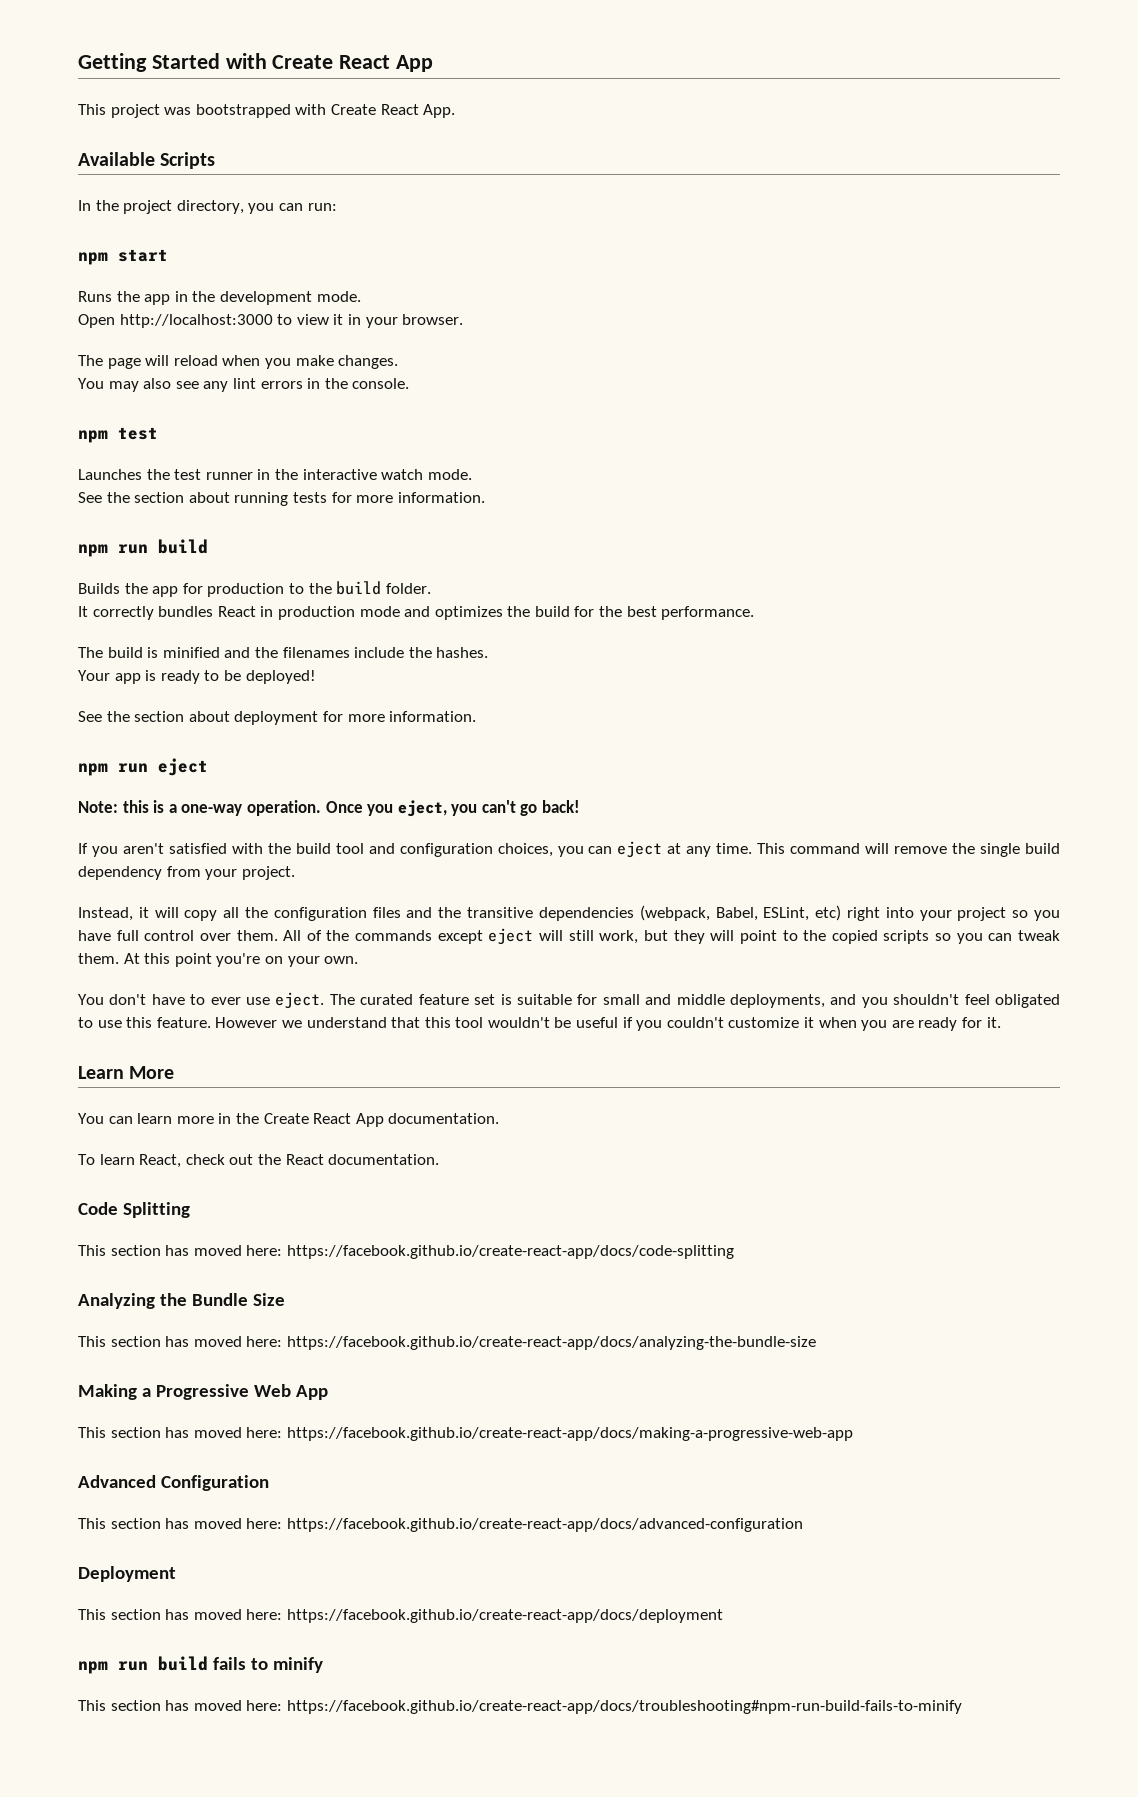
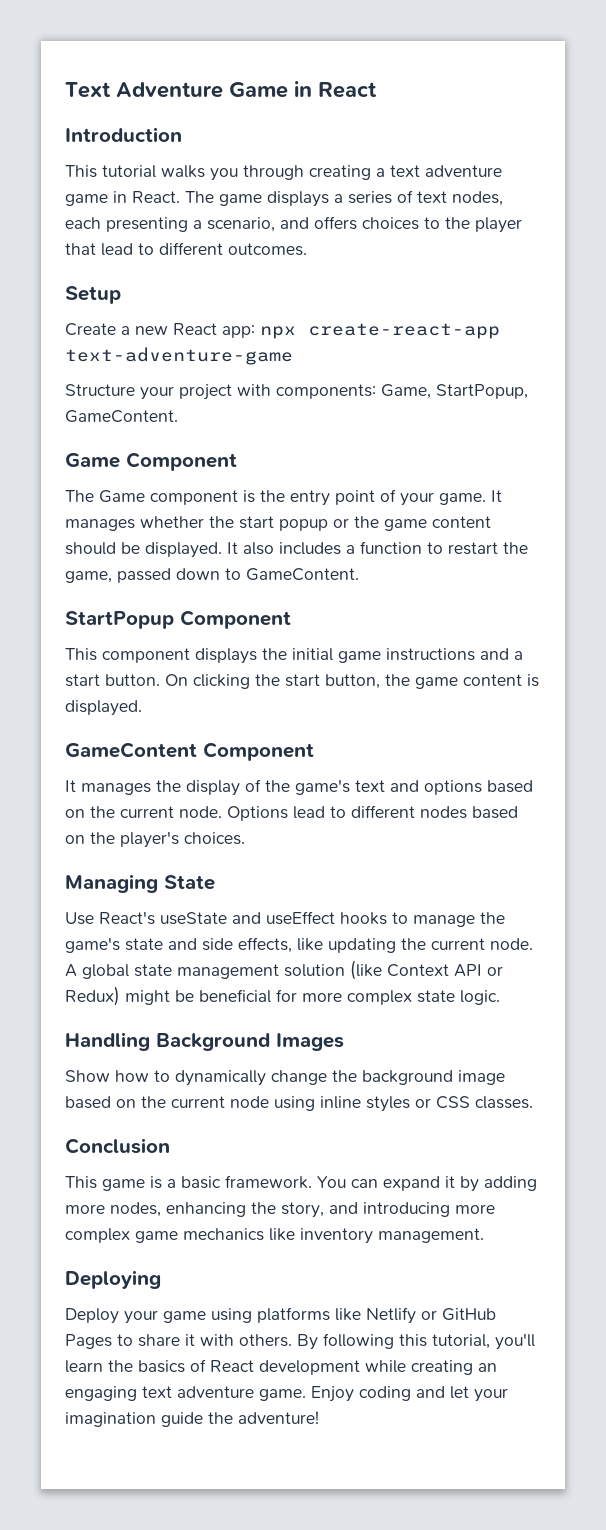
[78,53,434,72] [78,104,456,118] [78,152,216,169] [78,200,337,214] [78,249,168,265] [78,291,361,305] [78,314,464,328] [78,355,399,369] [78,378,410,392] [78,427,158,443] [78,469,472,480] [78,492,485,506] [78,539,208,557] [78,581,431,597] [78,606,755,620] [78,647,489,658] [78,670,316,684] [78,711,477,725] [78,758,208,776] [78,800,581,817] [78,841,1060,858] [78,866,295,880] [78,905,1061,921] [78,928,1060,945] [78,953,359,967] [78,992,1060,1009] [78,1017,1001,1031] [78,1066,175,1079] [78,1113,500,1127] [78,1154,440,1168] [78,1202,190,1218] [78,1245,734,1259] [78,1293,285,1309] [78,1336,816,1350] [78,1384,328,1400] [78,1427,853,1441] [78,1475,269,1491] [78,1518,803,1532] [78,1566,176,1582] [78,1609,723,1623] [78,1656,323,1674] [78,1700,962,1714] Getting Started with Create React App // This project was bootstrapped with Create React App. // Available Scripts // In the project directory, you can run: // npm start // Runs the app in the development mode. // Open http://localhost:3000 to view it in your browser. // The page will reload when you make changes. // You may also see any lint errors in the console. // npm test // Launches the test runner in the interactive watch mode. // See the section about running tests for more information. // npm run build // Builds the app for production to the build folder. // It correctly bundles React in production mode and optimizes the build for the best performance. // The build is minified and the filenames include the hashes. // Your app is ready to be deployed! // See the section about deployment for more information. // npm run eject // Note: this is a one-way operation. Once you eject, you can't go back! // If you aren't satisfied with the build tool and configuration choices, you can eject at any time. This command will remove the single build dependency from your project. // Instead, it will copy all the configuration files and the transitive dependencies (webpack, Babel, ESLint, etc) right into your project so you have full control over them. All of the commands except eject will still work, but they will point to the copied scripts so you can tweak them. At this point you're on your own. // You don't have to ever use eject. The curated feature set is suitable for small and middle deployments, and you shouldn't feel obligated to use this feature. However we understand that this tool wouldn't be useful if you couldn't customize it when you are ready for it. // Learn More // You can learn more in the Create React App documentation. // To learn React, check out the React documentation. // Code Splitting // This section has moved here: https://facebook.github.io/create-react-app/docs/code-splitting // Analyzing the Bundle Size // This section has moved here: https://facebook.github.io/create-react-app/docs/analyzing-the-bundle-size // Making a Progressive Web App // This section has moved here: https://facebook.github.io/create-react-app/docs/making-a-progressive-web-app // Advanced Configuration // This section has moved here: https://facebook.github.io/create-react-app/docs/advanced-configuration // Deployment // This section has moved here: https://facebook.github.io/create-react-app/docs/deployment // npm run build fails to minify // This section has moved here: https://facebook.github.io/create-react-app/docs/troubleshooting#npm-run-build-fails-to-minify -> [65,81,377,98] [65,127,182,142] [65,165,502,181] [65,190,503,207] [65,216,522,233] [65,242,307,256] [65,286,121,304] [65,323,500,339] [65,347,293,365] [65,384,528,400] [65,410,178,423] [65,452,237,471] [65,489,502,506] [65,516,491,531] [65,541,528,558] [65,568,359,583] [65,610,291,629] [65,648,523,664] [65,674,539,689] [65,700,142,716] [65,742,314,761] [65,779,533,796] [65,805,518,821] [65,831,245,848] [65,874,215,893] [65,911,505,927] [65,937,533,953] [65,960,503,980] [65,986,500,1006] [65,1032,344,1051] [65,1070,505,1086] [65,1096,533,1112] [65,1138,170,1154] [65,1175,537,1192] [65,1202,495,1218] [65,1228,484,1244] [65,1270,161,1289] [65,1307,496,1324] [65,1333,535,1350] [65,1359,497,1375] [65,1386,508,1402] [65,1411,319,1427] Text Adventure Game in React // Introduction // This tutorial walks you through creating a text adventure game in React. The game displays a series of text nodes, each presenting a scenario, and offers choices to the player that lead to different outcomes. // Setup // Create a new React app: npx create-react-app text-adventure-game // Structure your project with components: Game, StartPopup, GameContent. // Game Component // The Game component is the entry point of your game. It manages whether the start popup or the game content should be displayed. It also includes a function to restart the game, passed down to GameContent. // StartPopup Component // This component displays the initial game instructions and a start button. On clicking the start button, the game content is displayed. // GameContent Component // It manages the display of the game's text and options based on the current node. Options lead to different nodes based on the player's choices. // Managing State // Use React's useState and useEffect hooks to manage the game's state and side effects, like updating the current node. A global state management solution (like Context API or Redux) might be beneficial for more complex state logic. // Handling Background Images // Show how to dynamically change the background image based on the current node using inline styles or CSS classes. // Conclusion // This game is a basic framework. You can expand it by adding more nodes, enhancing the story, and introducing more complex game mechanics like inventory management. // Deploying // Deploy your game using platforms like Netlify or GitHub Pages to share it with others. By following this tutorial, you'll learn the basics of React development while creating an engaging text adventure game. Enjoy coding and let your imagination guide the adventure!

